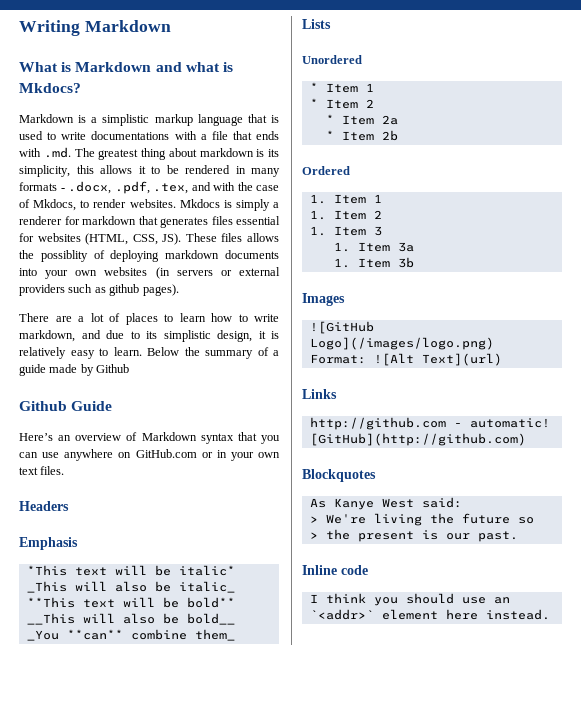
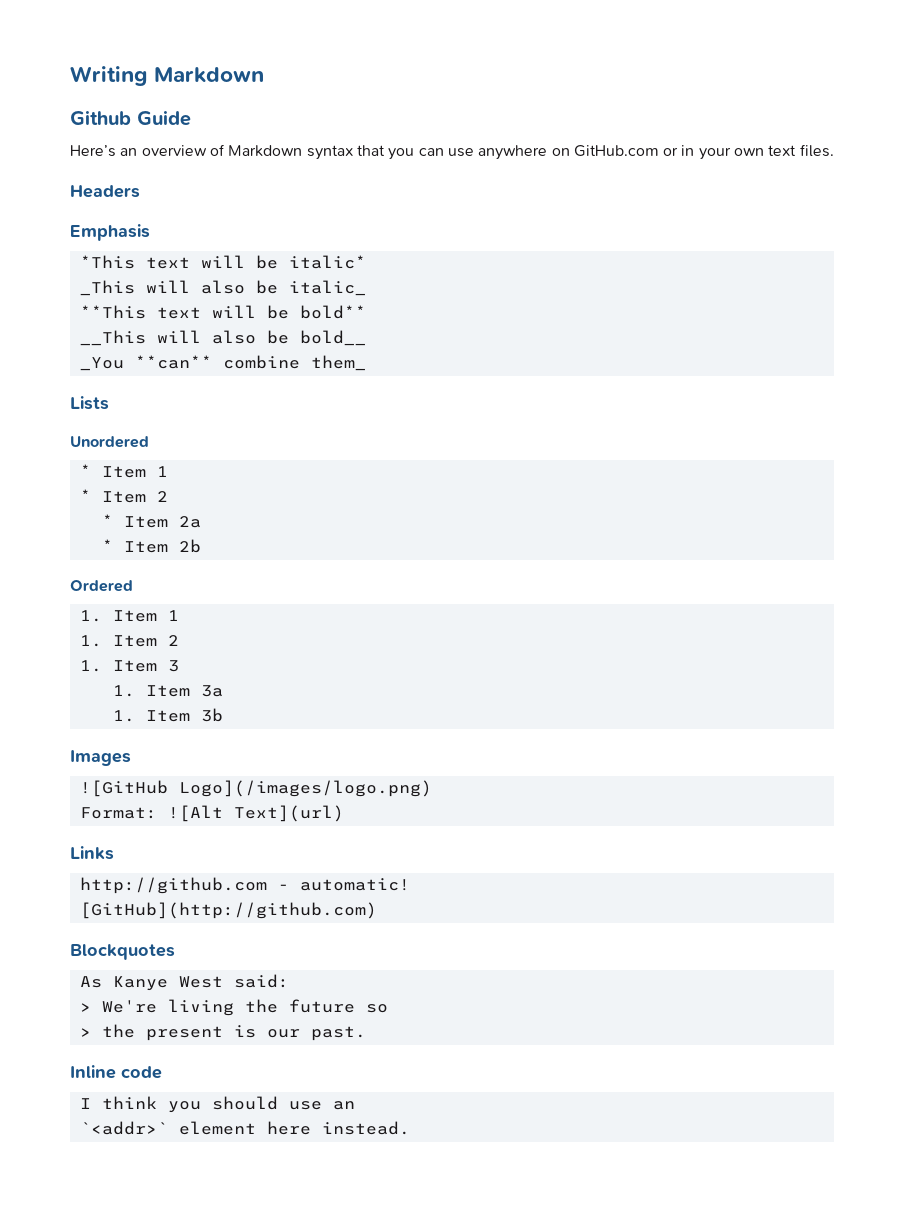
[19,62,233,72] [19,83,81,93] [19,114,279,126] [19,131,279,140] [19,147,279,160] [19,165,280,177] [19,181,279,194] [19,199,279,211] [19,216,280,228] [19,233,280,245] [19,250,279,262] [19,267,280,279] [19,284,179,296] [19,313,279,325] [19,330,279,342] [19,347,279,359] [19,364,130,376] // What is Markdown and what is Mkdocs? // Markdown is a simplistic markup language that is used to write documentations with a file that ends with .md. The greatest thing about markdown is its simplicity, this allows it to be rendered in many formats - .docx, .pdf, .tex, and with the case of Mkdocs, to render websites. Mkdocs is simply a renderer for markdown that generates files essential for websites (HTML, CSS, JS). These files allows the possiblity of deploying markdown documents into your own websites (in servers or external providers such as github pages). // There are a lot of places to learn how to write markdown, and due to its simplistic design, it is relatively easy to learn. Below the summary of a guide made by Github -> (265, 75) none

